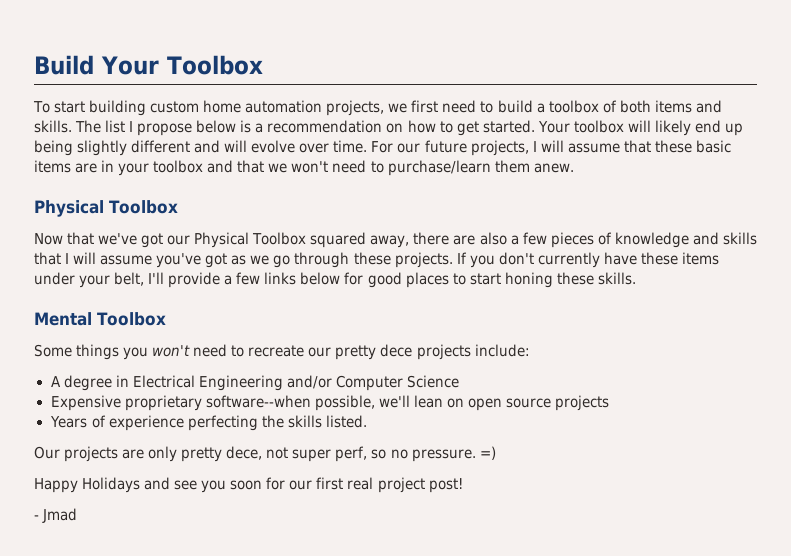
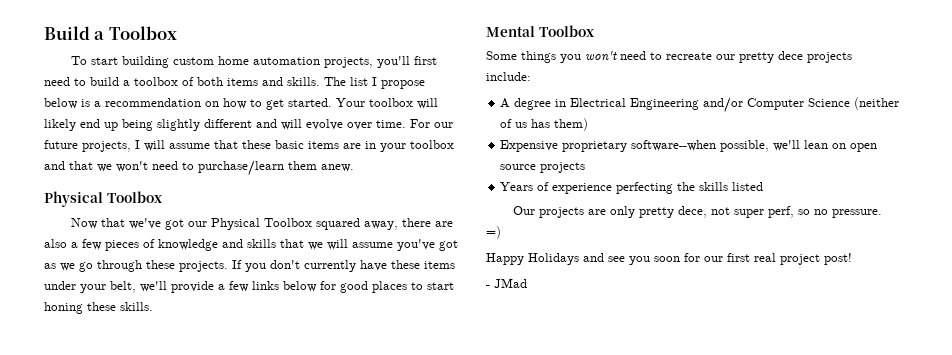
[101,56,159,75] Your -> [94,31,105,40] a
[388,103,408,113] we -> [377,56,411,68] you'll
[65,253,70,264] I -> [308,242,323,250] we
[148,272,165,284] I'll -> [140,281,167,292] we'll
(459, 381) none -> [854,97,900,110] [500,118,589,131] (neither of us has them)
[325,415,367,428] listed. -> [732,182,764,191] listed
[42,508,78,523] Jmad -> [494,278,527,288] JMad

